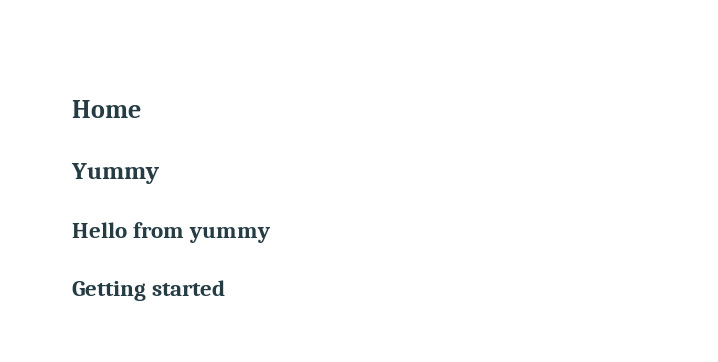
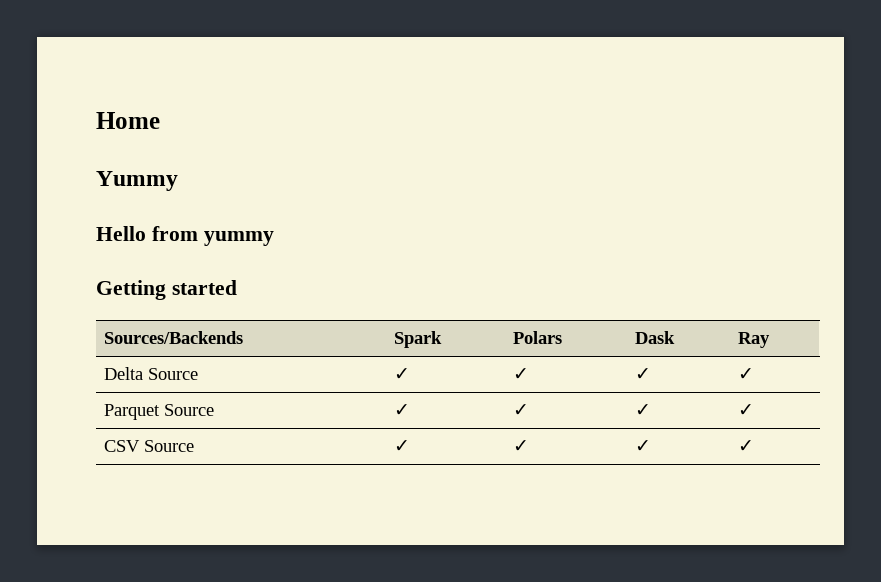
(226, 288) none -> [103,331,243,344] [393,331,442,348] [512,331,562,344] [634,331,675,344] [737,332,770,348] [103,367,198,380] [393,368,410,380] [512,368,529,380] [634,368,651,380] [737,368,754,380] [103,404,214,420] [393,404,410,416] [512,404,529,416] [634,404,651,416] [737,404,754,416] [103,440,194,452] [393,440,410,452] [512,440,529,452] [634,440,651,452] [737,440,754,452] // Sources/Backends | Spark | Polars | Dask | Ray // Delta Source | ✓ | ✓ | ✓ | ✓ // Parquet Source | ✓ | ✓ | ✓ | ✓ // CSV Source | ✓ | ✓ | ✓ | ✓

